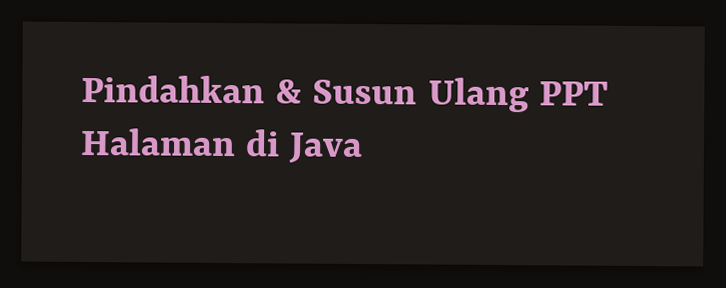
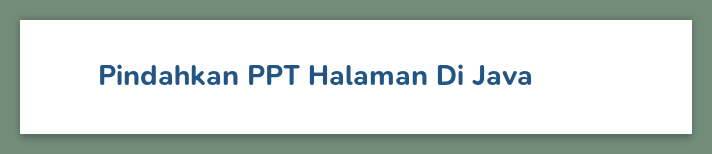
[275,77,529,113] & Susun Ulang -> (239, 75) none
[245,129,281,157] di -> [436,64,464,85] Di

